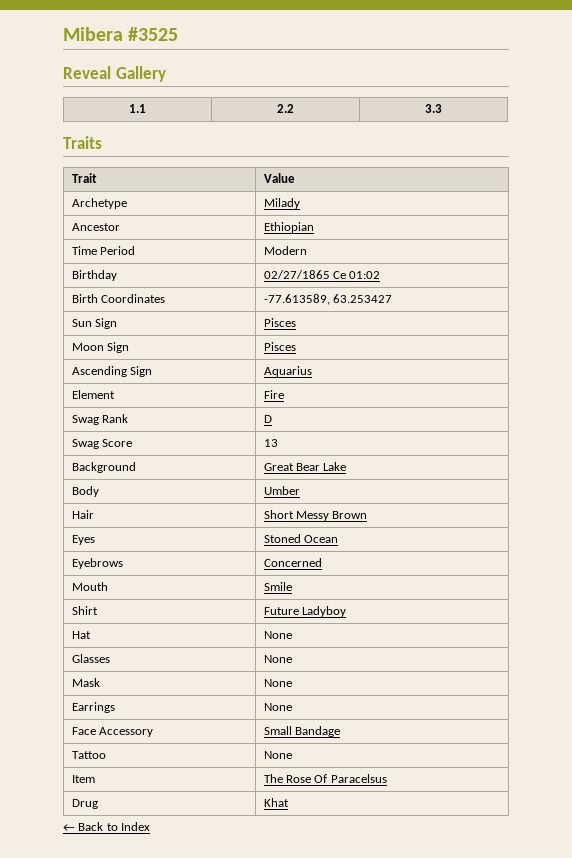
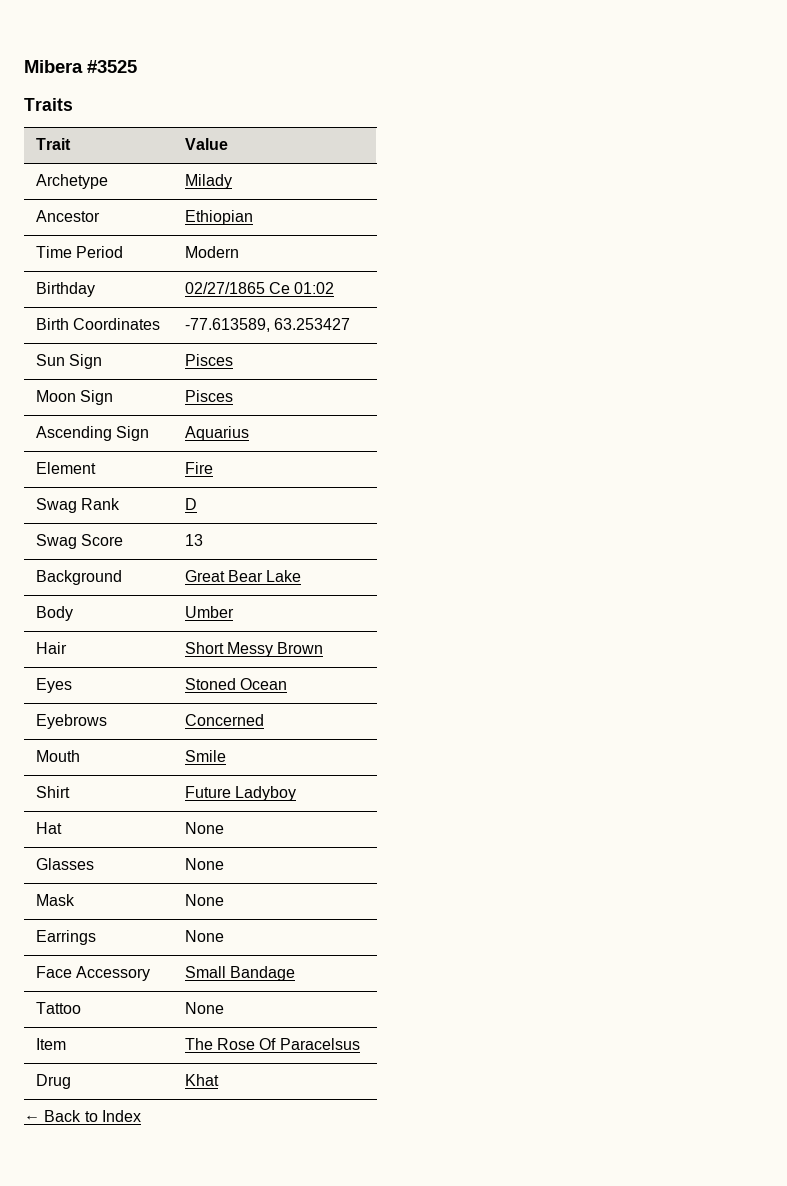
[63,66,166,82] [129,104,146,113] [277,104,294,113] [425,104,442,113] // Reveal Gallery // 1.1 | 2.2 | 3.3 -> (137, 66) none

